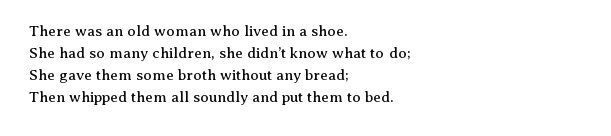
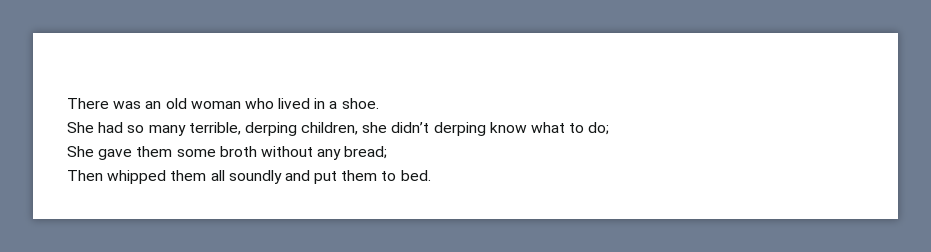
(149, 56) none -> [188,122,297,136] terrible, derping
(287, 52) none -> [433,122,486,136] derping

